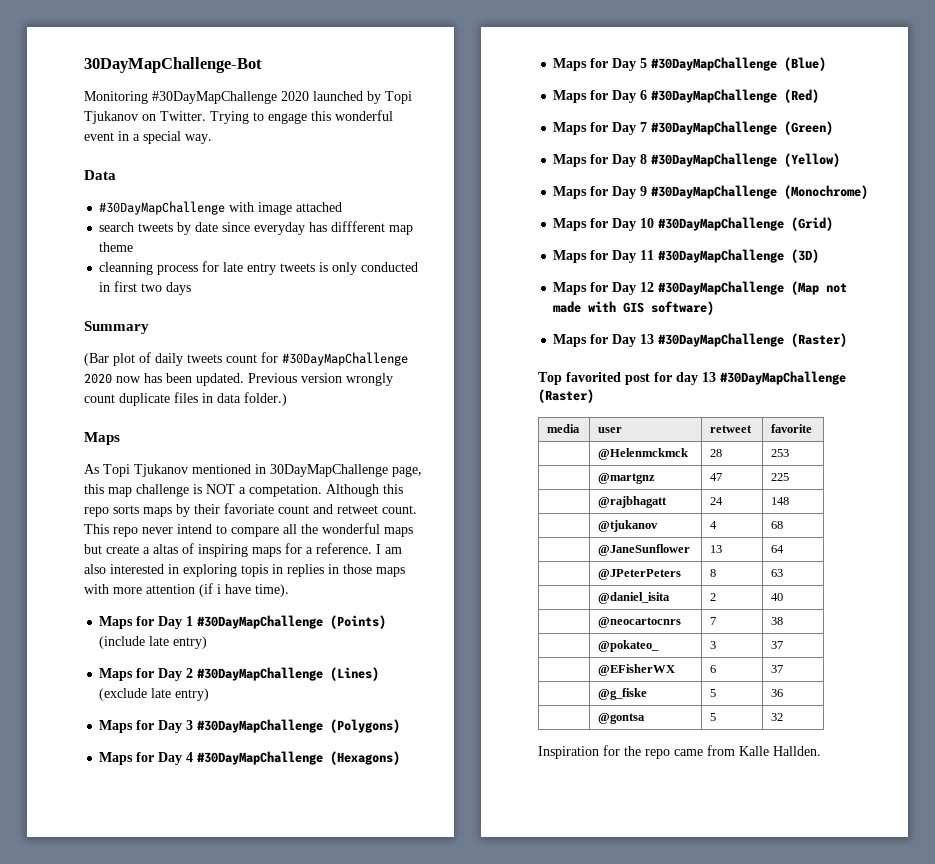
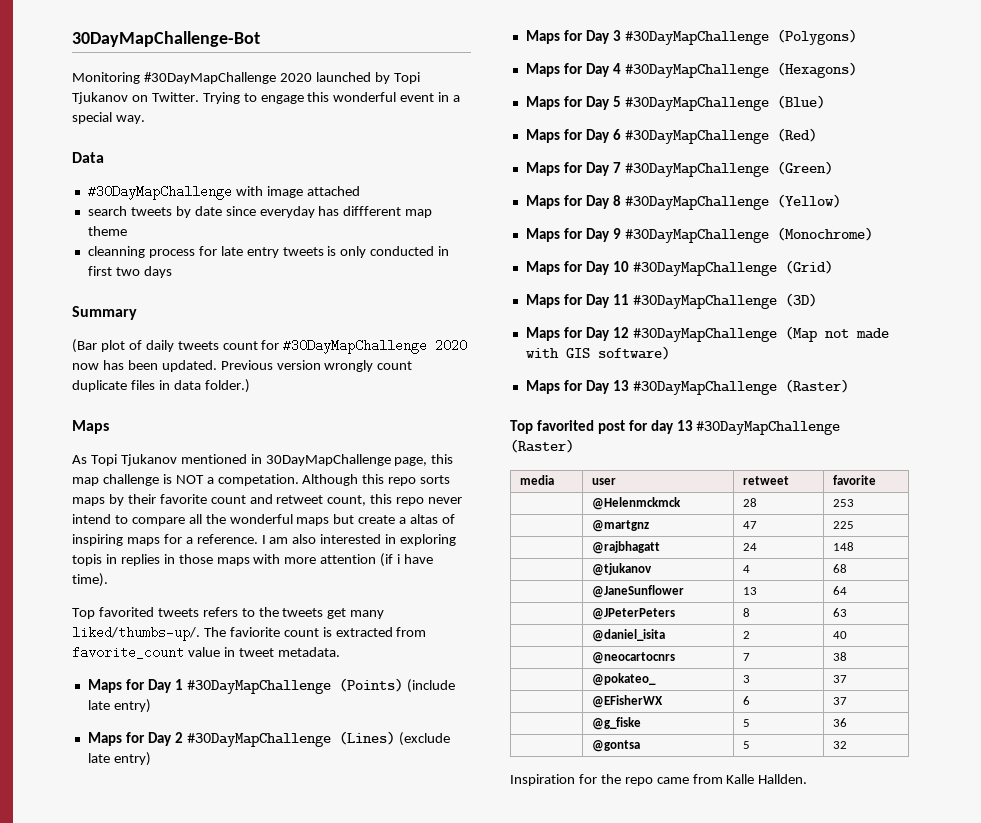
[224,503,274,514] favoriate -> [159,494,207,504] favorite
[382,505,417,514] [84,524,109,534] count. This -> [327,494,393,506] count, this
(289, 590) none -> [72,607,385,619] [72,626,427,641] [72,646,340,659] // Top favorited tweets refers to the tweets get many liked/thumbs-up/. The faviorite count is extracted from favorite_count value in tweet metadata.

